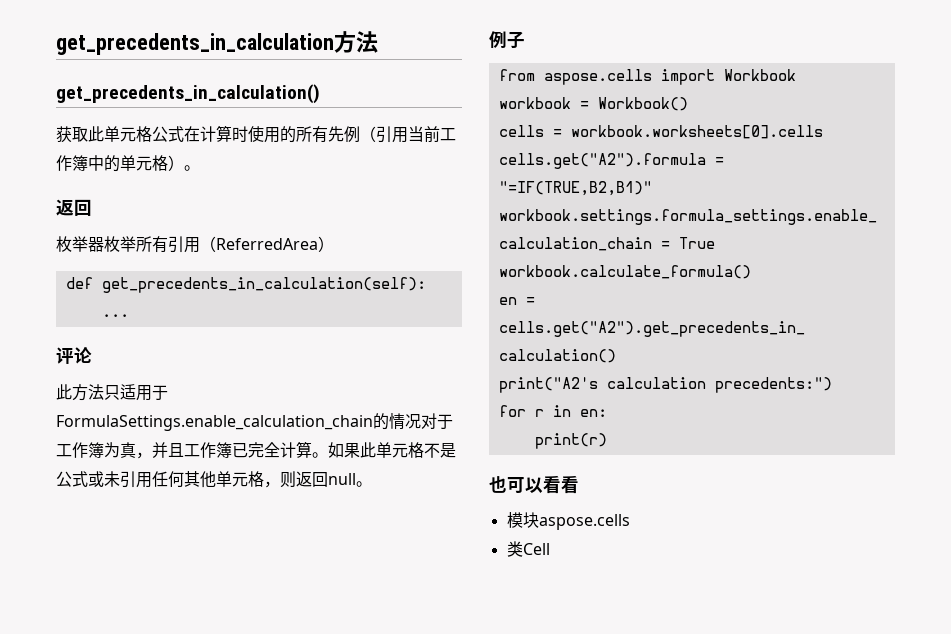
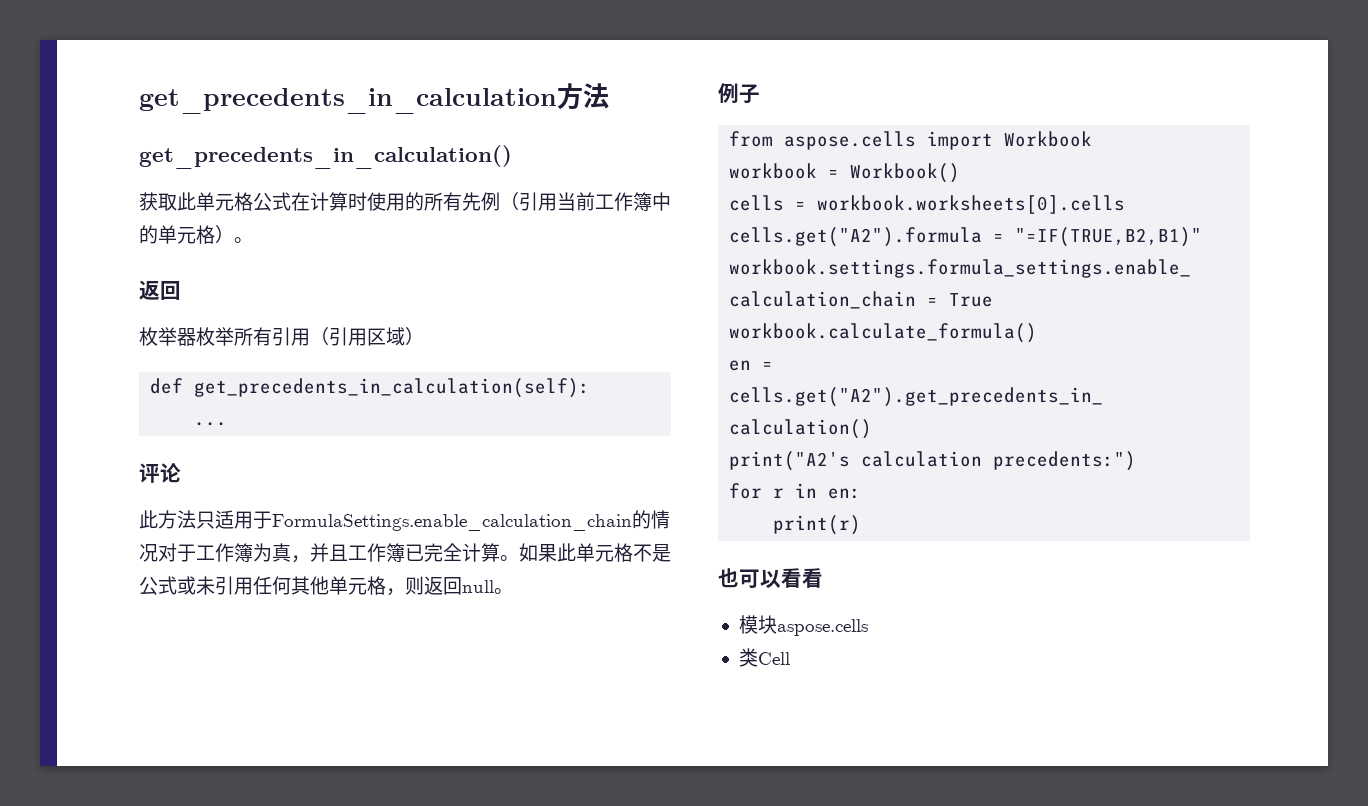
[216,238,318,250] ReferredArea -> [329,327,405,346] 引用区域

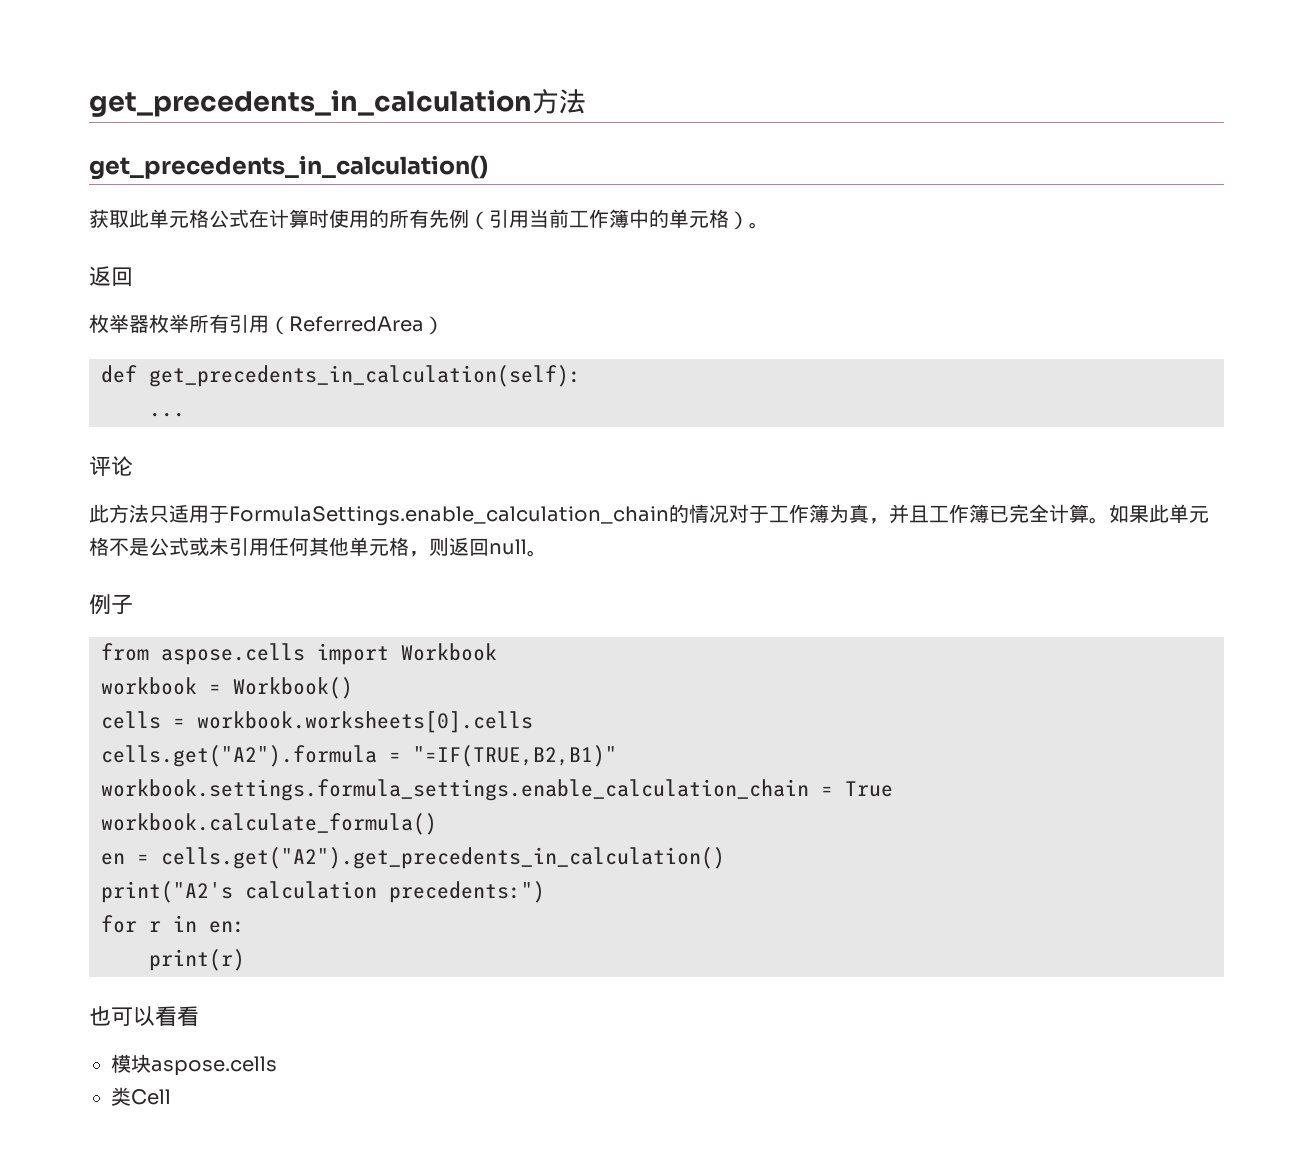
[329,327,405,346] 引用区域 -> [289,316,424,332] ReferredArea

